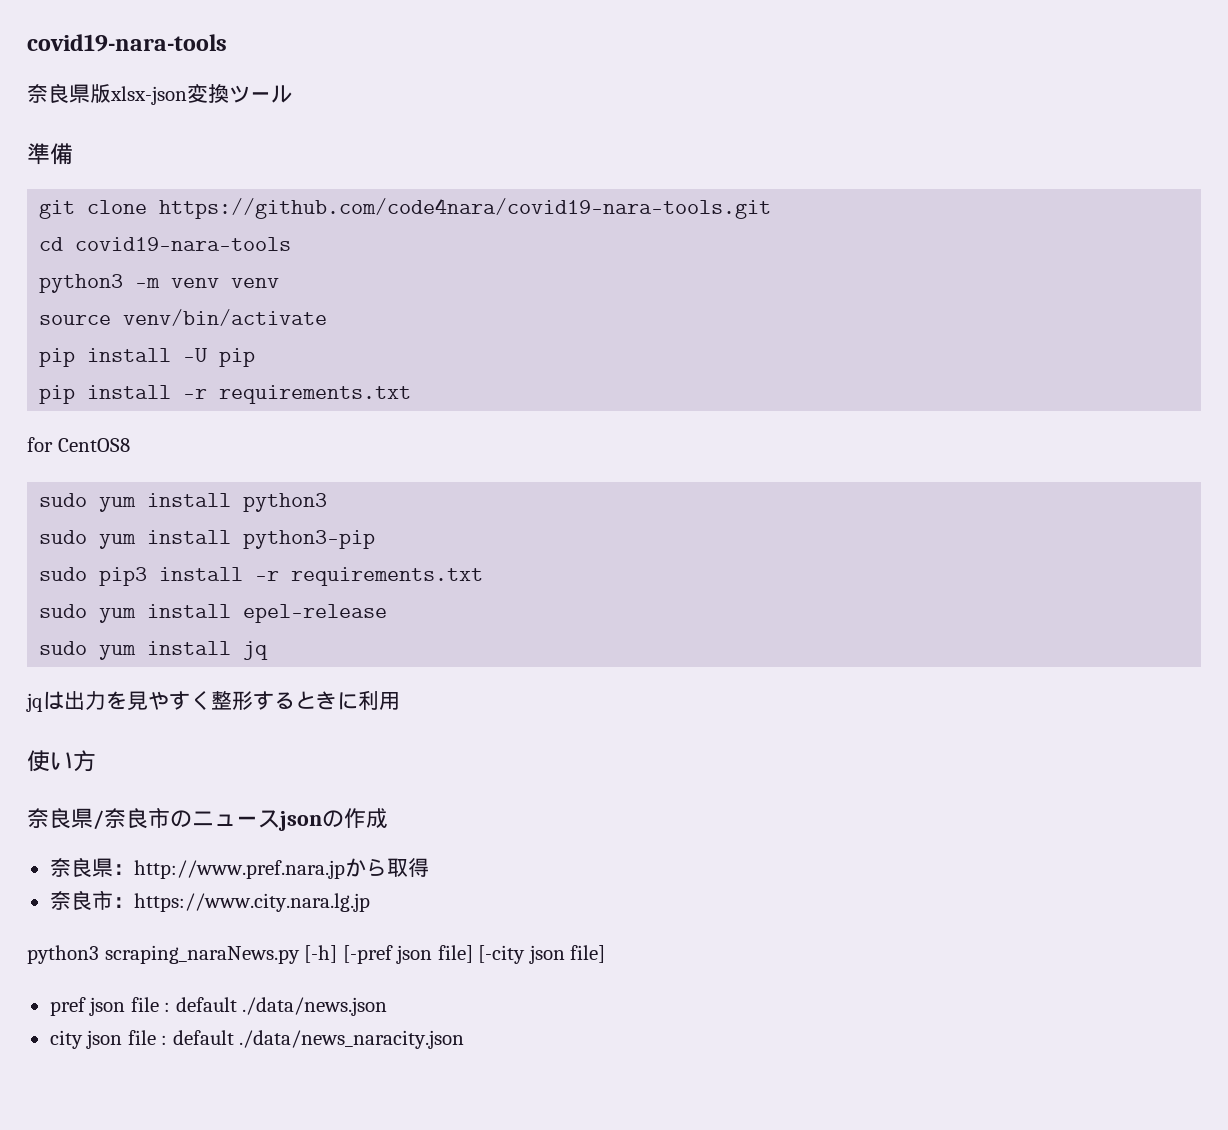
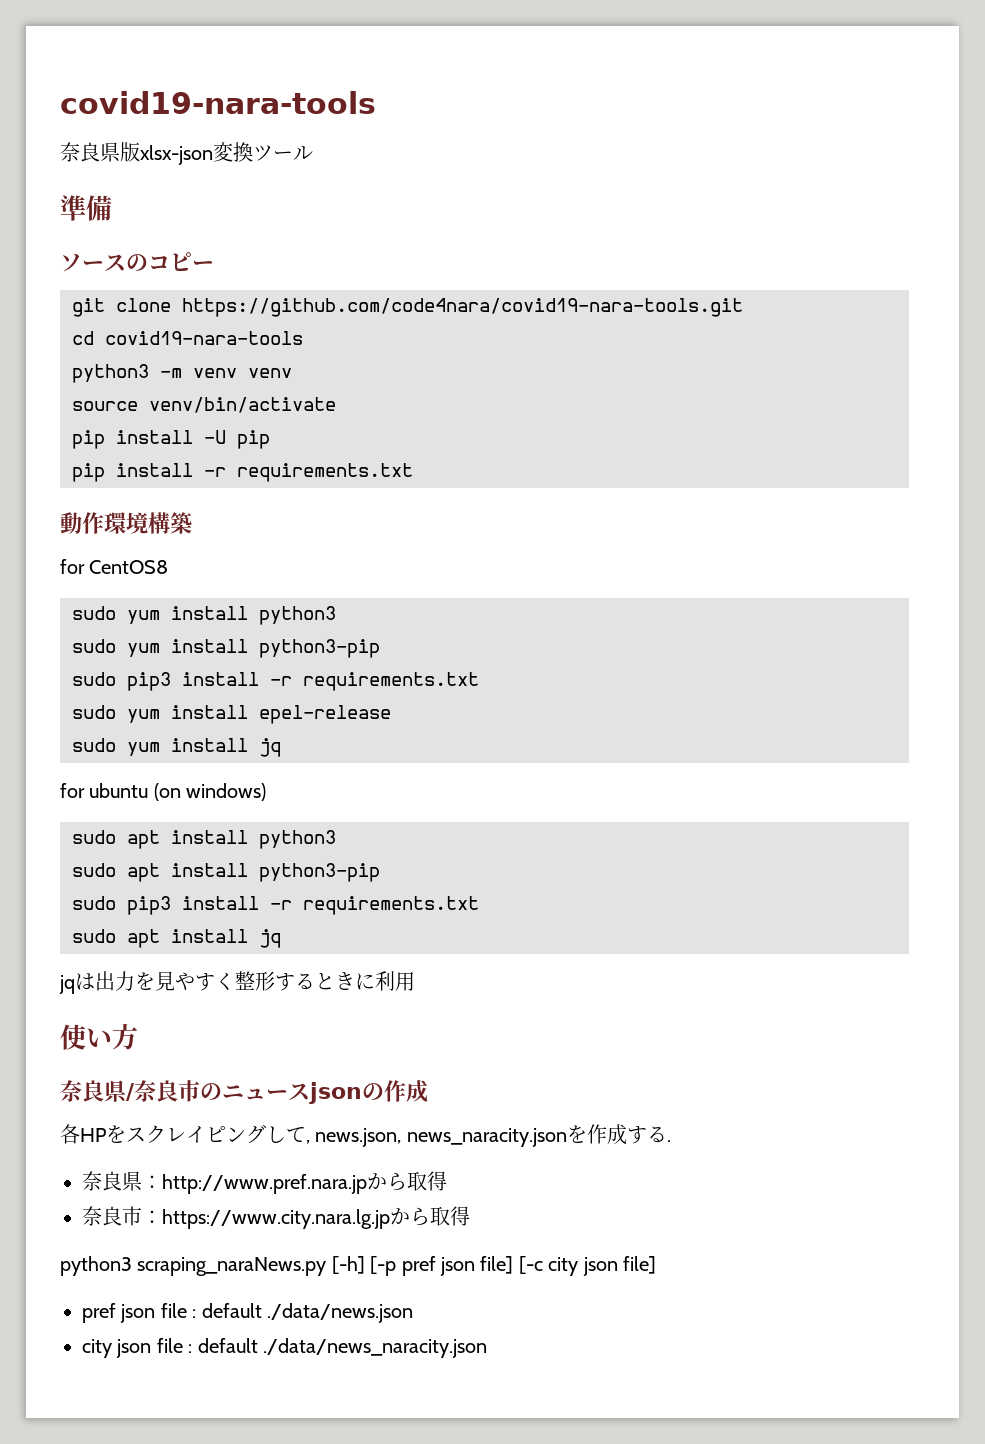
(73, 154) none -> [60,252,214,272] // ソースのコピー
(412, 394) none -> [60,512,192,534] // 動作環境構築
(269, 650) none -> [60,783,267,801] [72,830,336,849] [72,863,380,882] [72,896,479,915] [72,929,281,948] // for ubuntu (on windows) // sudo apt install python3 // sudo apt install python3-pip // sudo pip3 install -r requirements.txt // sudo apt install jq
(388, 818) none -> [60,1124,671,1147] // 各HPをスクレイピングして, news.json, news_naracity.jsonを作成する.
(370, 902) none -> [389,1206,470,1226] から取得
[342,945,526,964] [-pref json file] [-city -> [370,1256,579,1276] [-p pref json file] [-c city

